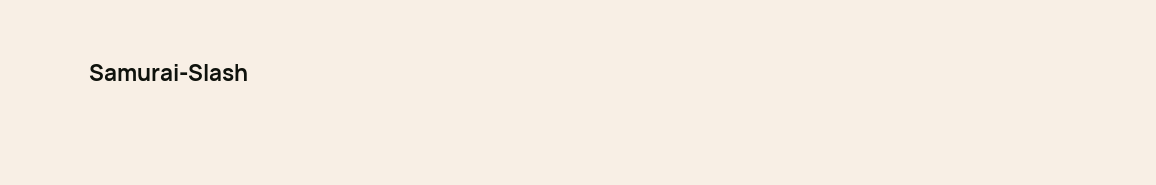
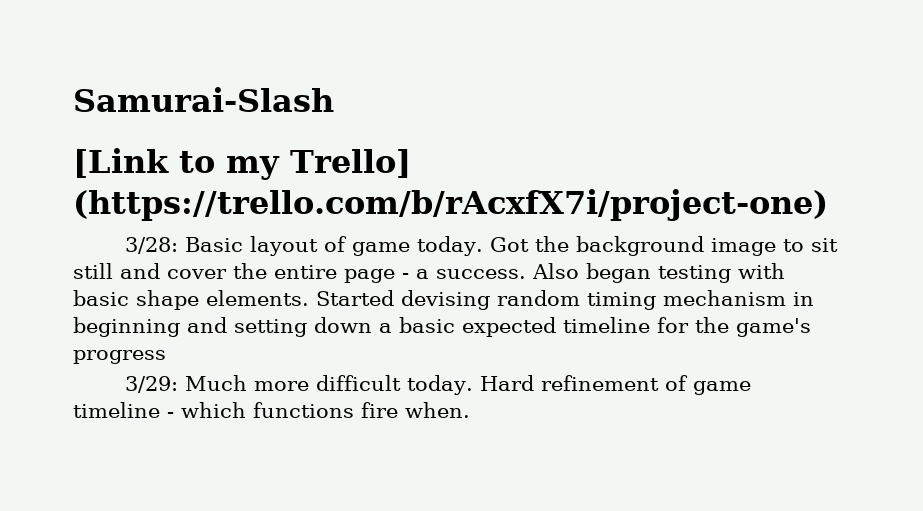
(248, 72) none -> [73,148,411,180] [73,189,828,221] [125,236,839,256] [73,263,785,283] [73,290,814,310] [73,317,811,337] [73,350,166,364] [125,375,752,395] [73,402,470,418] // [Link to my Trello] (https://trello.com/b/rAcxfX7i/project-one) // 3/28: Basic layout of game today. Got the background image to sit still and cover the entire page - a success. Also began testing with basic shape elements. Started devising random timing mechanism in beginning and setting down a basic expected timeline for the game's progress // 3/29: Much more difficult today. Hard refinement of game timeline - which functions fire when.

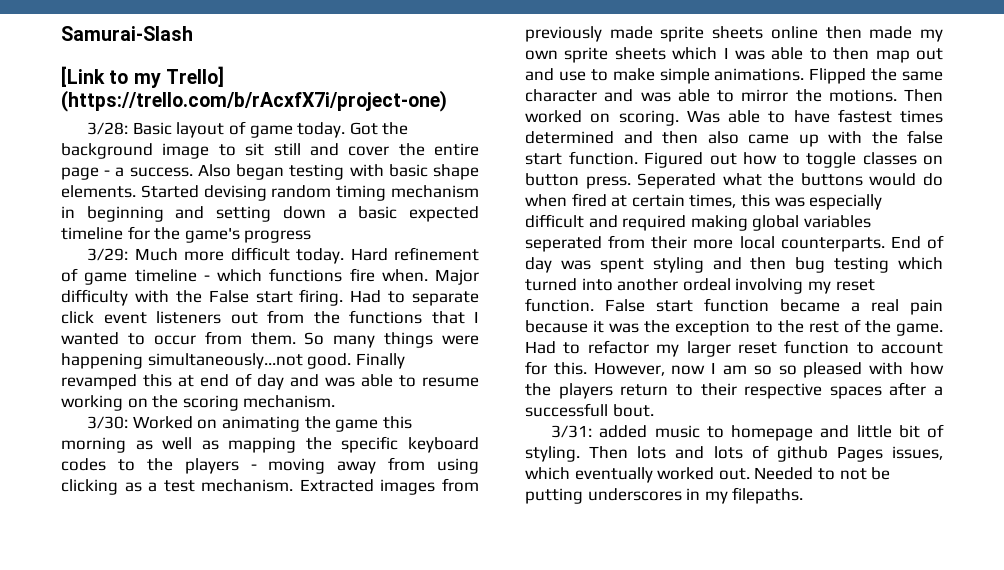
(470, 410) none -> [435,269,479,285] [61,289,479,306] [61,310,479,324] [61,331,479,348] [61,353,405,369] [61,373,479,390] [61,395,336,411] [87,416,412,432] [61,436,479,453] [61,457,479,474] [61,478,479,495] [525,26,943,42] [525,47,943,63] [525,68,943,84] [525,89,943,102] [525,109,943,126] [525,130,943,147] [525,151,943,168] [525,173,943,189] [525,193,883,210] [525,214,871,231] [525,235,944,252] [525,257,943,273] [525,278,875,294] [525,298,943,315] [525,319,943,336] [525,340,943,357] [525,361,944,378] [525,382,943,399] [525,403,654,417] [551,424,944,441] [525,445,943,462] [525,467,891,483] [525,487,804,504] Major difficulty with the False start firing. Had to separate click event listeners out from the functions that I wanted to occur from them. So many things were happening simultaneously...not good. Finally revamped this at end of day and was able to resume working on the scoring mechanism. // 3/30: Worked on animating the game this morning as well as mapping the specific keyboard codes to the players - moving away from using clicking as a test mechanism. Extracted images from previously made sprite sheets online then made my own sprite sheets which I was able to then map out and use to make simple animations. Flipped the same character and was able to mirror the motions. Then worked on scoring. Was able to have fastest times determined and then also came up with the false start function. Figured out how to toggle classes on button press. Seperated what the buttons would do when fired at certain times, this was especially difficult and required making global variables seperated from their more local counterparts. End of day was spent styling and then bug testing which turned into another ordeal involving my reset function. False start function became a real pain because it was the exception to the rest of the game. Had to refactor my larger reset function to account for this. However, now I am so so pleased with how the players return to their respective spaces after a successfull bout. // 3/31: added music to homepage and little bit of styling. Then lots and lots of github Pages issues, which eventually worked out. Needed to not be putting underscores in my filepaths.

